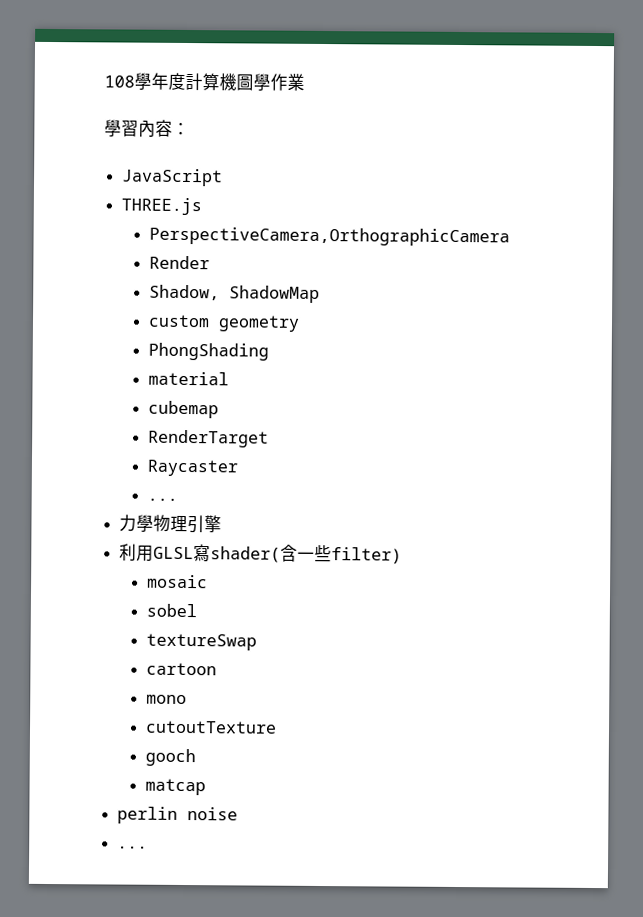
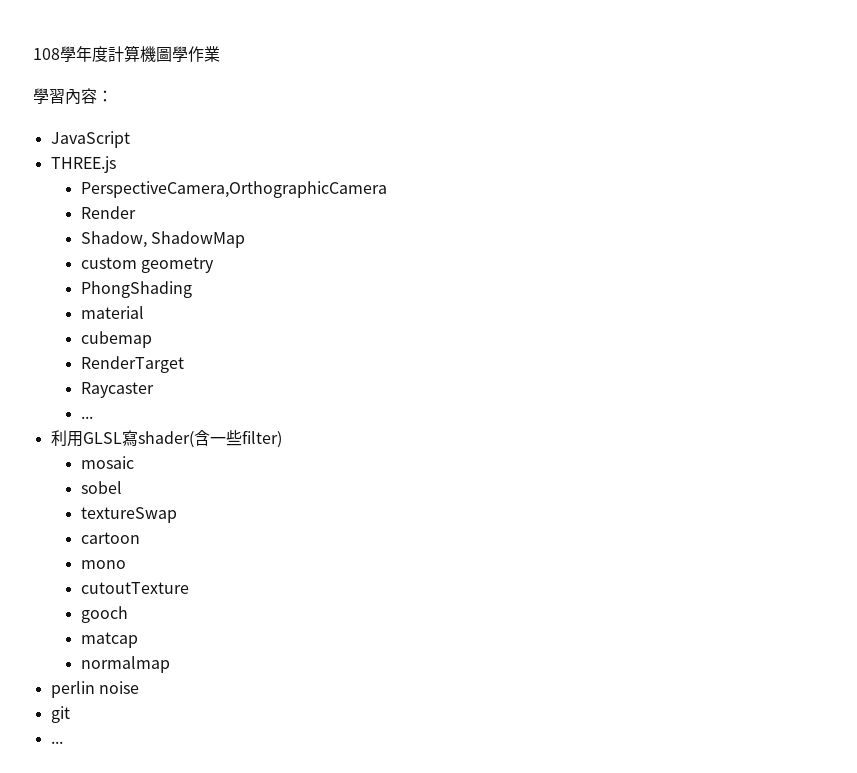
[119,514,223,534] // 力學物理引擎 -> (93, 417) none
(207, 787) none -> [80,656,170,673] // normalmap
(239, 814) none -> [50,706,70,723] // git

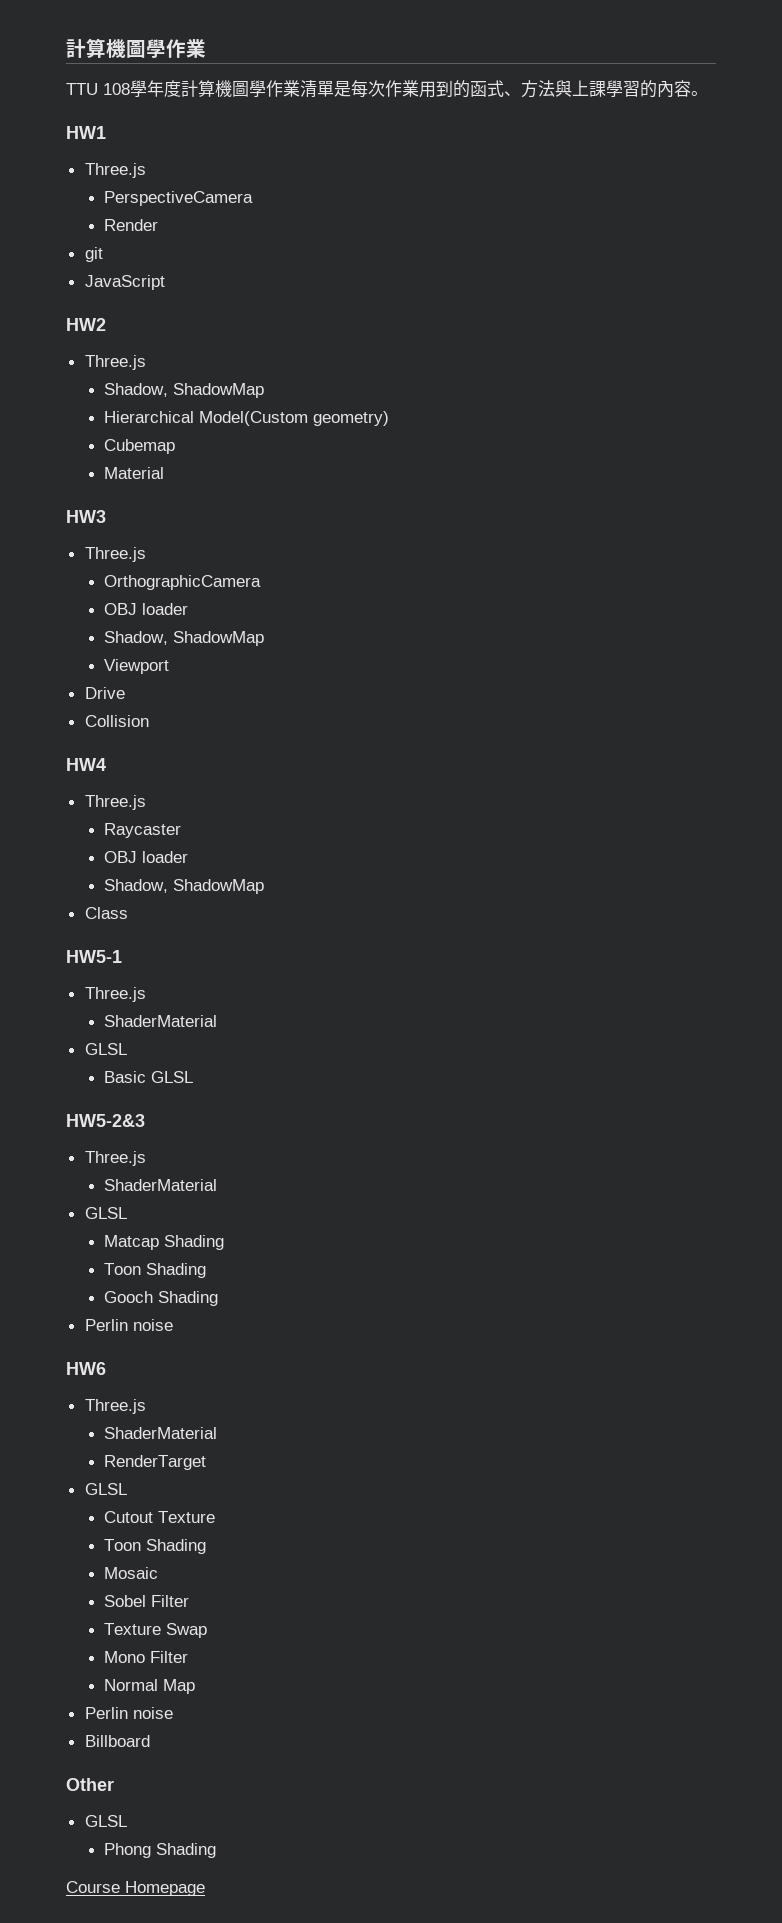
(33, 54) none -> [66,38,206,58] [66,83,98,95] 計算機圖學作業 // TTU
[33,88,113,105] [50,131,130,148] [50,156,116,173] [80,181,387,198] [80,206,136,219] [80,231,246,248] [80,257,215,273] [80,281,192,298] [80,306,144,319] [80,331,152,348] [80,356,184,373] [80,382,154,398] [80,416,93,419] [50,430,282,448] [80,456,134,469] [80,481,122,494] [80,507,177,523] [80,532,140,544] [80,560,126,569] [80,582,189,594] [80,606,128,623] [80,632,138,648] [80,656,170,673] [50,681,139,698] [50,706,70,723] [50,741,63,744] // 學習內容： // JavaScript // THREE.js // PerspectiveCamera,OrthographicCamera // Render // Shadow, ShadowMap // custom geometry // PhongShading // material // cubemap // RenderTarget // Raycaster // ... // 利用GLSL寫shader(含一些filter) // mosaic // sobel // textureSwap // cartoon // mono // cutoutTexture // gooch // matcap // normalmap // perlin noise // git // ... -> [300,80,708,98] [66,126,106,139] [84,163,146,178] [103,191,253,206] [103,219,158,231] [84,247,103,262] [84,275,165,290] [66,318,106,331] [84,355,146,370] [103,383,264,398] [103,411,389,426] [103,439,175,454] [103,467,164,479] [66,510,106,523] [84,547,146,562] [103,575,261,590] [103,603,188,615] [103,631,264,646] [103,659,169,674] [84,687,125,699] [84,715,149,727] [66,758,106,771] [84,795,146,810] [103,823,181,838] [103,851,188,863] [103,879,264,894] [84,907,128,919] [66,950,122,963] [84,987,146,1002] [103,1015,217,1027] [84,1043,127,1055] [103,1071,193,1083] [66,1114,145,1127] [84,1151,146,1166] [103,1179,217,1191] [84,1207,127,1219] [103,1235,224,1250] [103,1263,206,1278] [103,1291,218,1306] [84,1319,173,1331] [66,1362,106,1375] [84,1399,146,1414] [103,1427,217,1439] [103,1455,206,1470] [84,1483,127,1495] [103,1511,215,1523] [103,1539,206,1554] [103,1567,158,1579] [103,1595,189,1607] [103,1623,207,1638] [103,1651,188,1663] [103,1679,195,1694] [84,1707,173,1719] [84,1735,150,1747] [66,1778,114,1791] [84,1815,127,1827] [103,1843,216,1858] [66,1881,205,1896] 清單是每次作業用到的函式、方法與上課學習的內容。 // HW1 // Three.js // PerspectiveCamera // Render // git // JavaScript // HW2 // Three.js // Shadow, ShadowMap // Hierarchical Model(Custom geometry) // Cubemap // Material // HW3 // Three.js // OrthographicCamera // OBJ loader // Shadow, ShadowMap // Viewport // Drive // Collision // HW4 // Three.js // Raycaster // OBJ loader // Shadow, ShadowMap // Class // HW5-1 // Three.js // ShaderMaterial // GLSL // Basic GLSL // HW5-2&3 // Three.js // ShaderMaterial // GLSL // Matcap Shading // Toon Shading // Gooch Shading // Perlin noise // HW6 // Three.js // ShaderMaterial // RenderTarget // GLSL // Cutout Texture // Toon Shading // Mosaic // Sobel Filter // Texture Swap // Mono Filter // Normal Map // Perlin noise // Billboard // Other // GLSL // Phong Shading // Course Homepage

